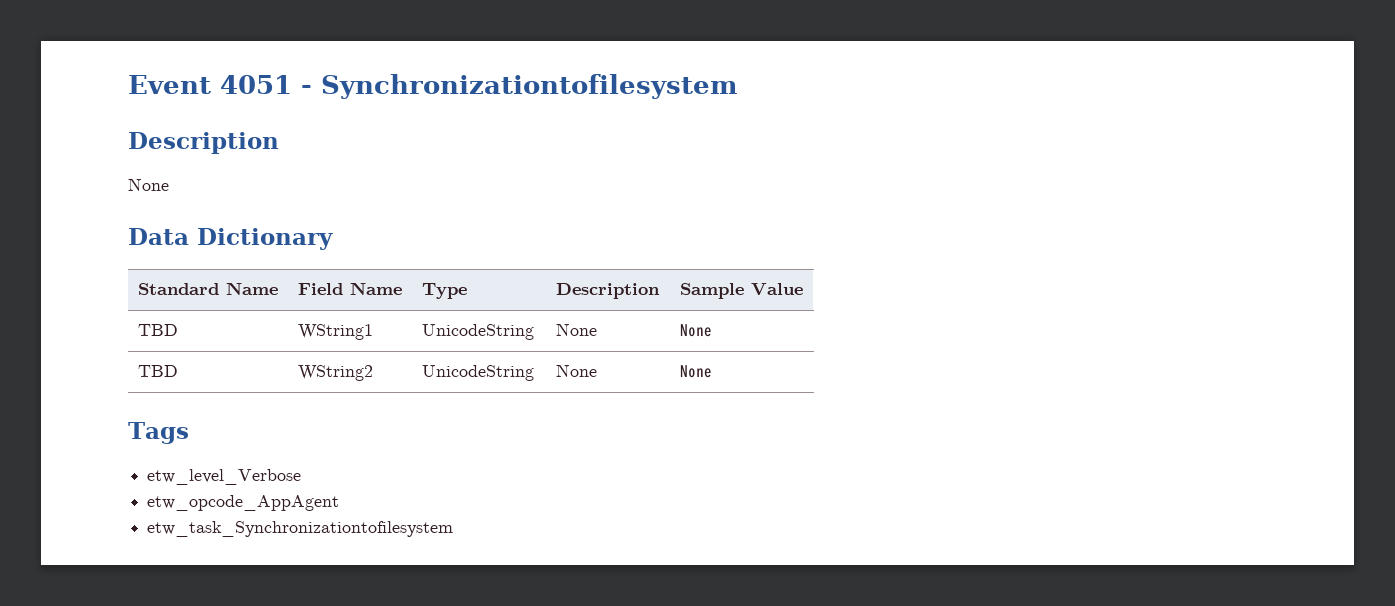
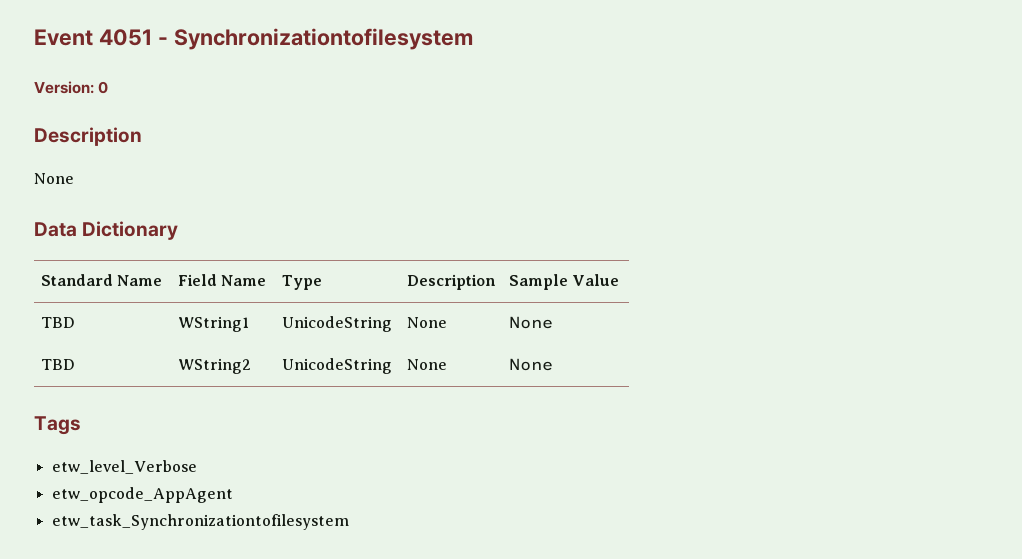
(738, 86) none -> [34,81,109,94] // Version: 0

